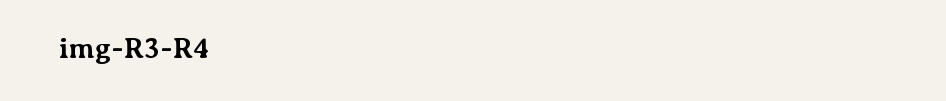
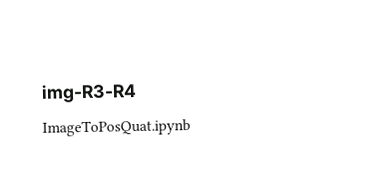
(210, 51) none -> [42,118,191,137] // ImageToPosQuat.ipynb

